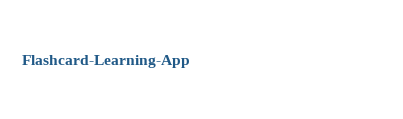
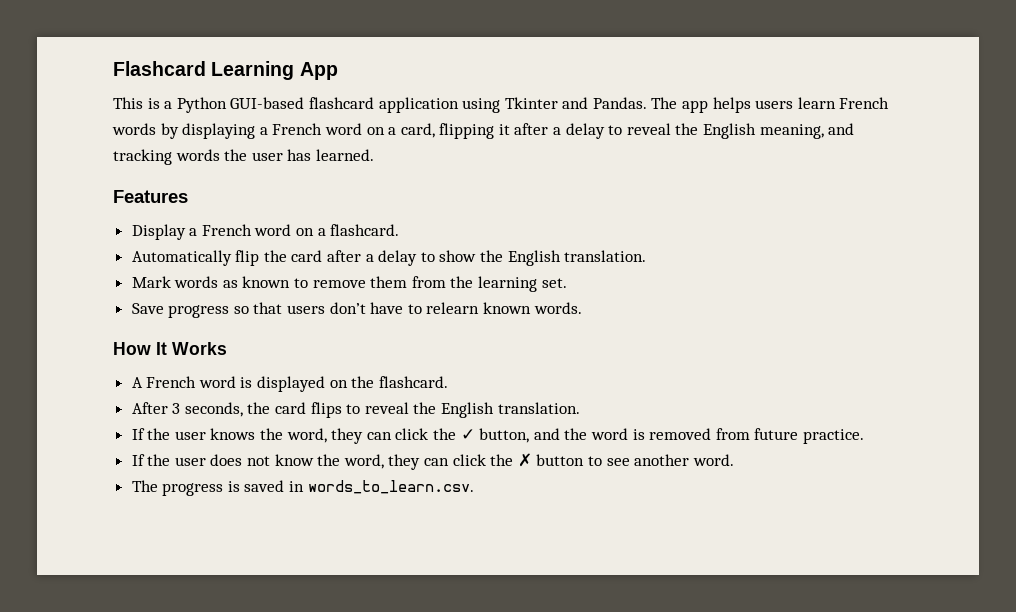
[22,55,190,68] Flashcard-Learning-App -> [113,61,338,80] [113,97,890,113] [112,123,855,139] [113,149,374,165] [113,190,188,203] [131,224,400,240] [131,250,647,266] [131,276,567,292] [131,302,582,318] [113,342,227,355] [131,376,448,392] [131,402,580,418] [131,428,864,444] [131,453,734,470] [131,480,474,496] Flashcard Learning App // This is a Python GUI-based flashcard application using Tkinter and Pandas. The app helps users learn French words by displaying a French word on a card, flipping it after a delay to reveal the English meaning, and tracking words the user has learned. // Features // Display a French word on a flashcard. // Automatically flip the card after a delay to show the English translation. // Mark words as known to remove them from the learning set. // Save progress so that users don’t have to relearn known words. // How It Works // A French word is displayed on the flashcard. // After 3 seconds, the card flips to reveal the English translation. // If the user knows the word, they can click the ✓ button, and the word is removed from future practice. // If the user does not know the word, they can click the ✗ button to see another word. // The progress is saved in words_to_learn.csv.

